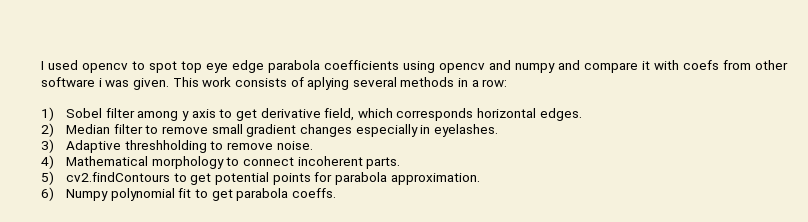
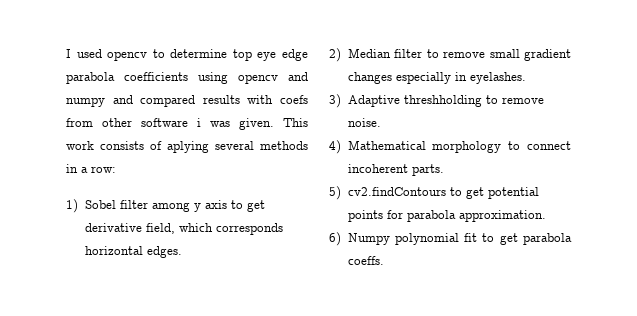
[149,61,177,73] spot -> [170,49,228,58] determine
[584,61,650,73] compare it -> [140,95,240,107] compared results

